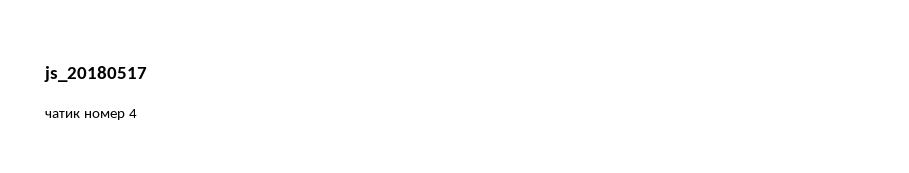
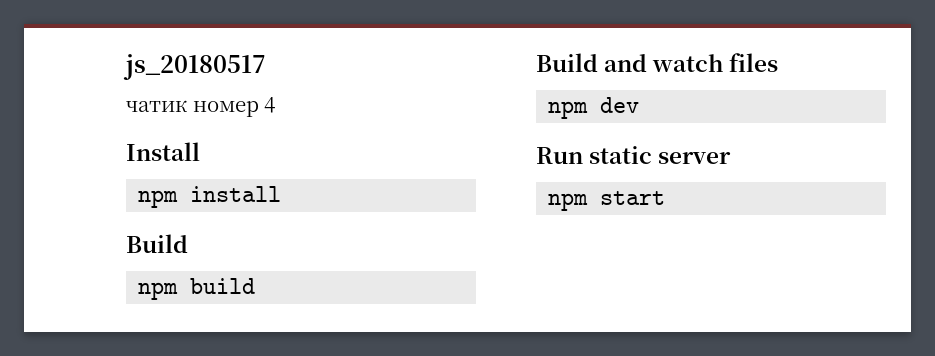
(137, 113) none -> [126,142,200,161] [138,186,282,208] [126,234,188,253] [138,278,256,300] [536,53,779,72] [548,97,640,119] [536,146,732,164] [548,191,666,211] // Install // npm install // Build // npm build // Build and watch files // npm dev // Run static server // npm start

